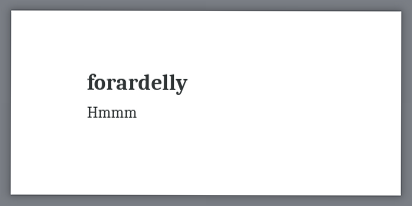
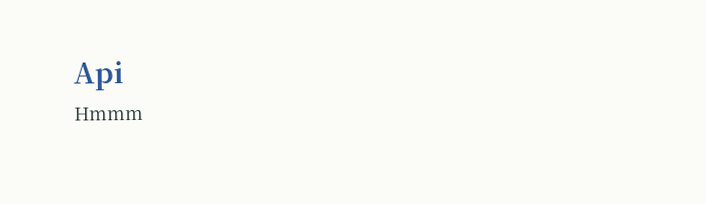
[87,73,189,95] forardelly -> [73,61,124,91] Api

